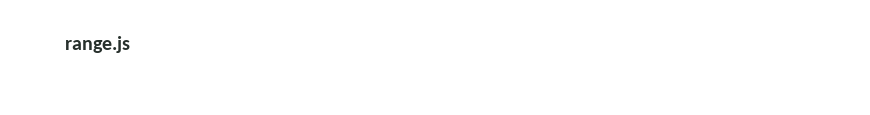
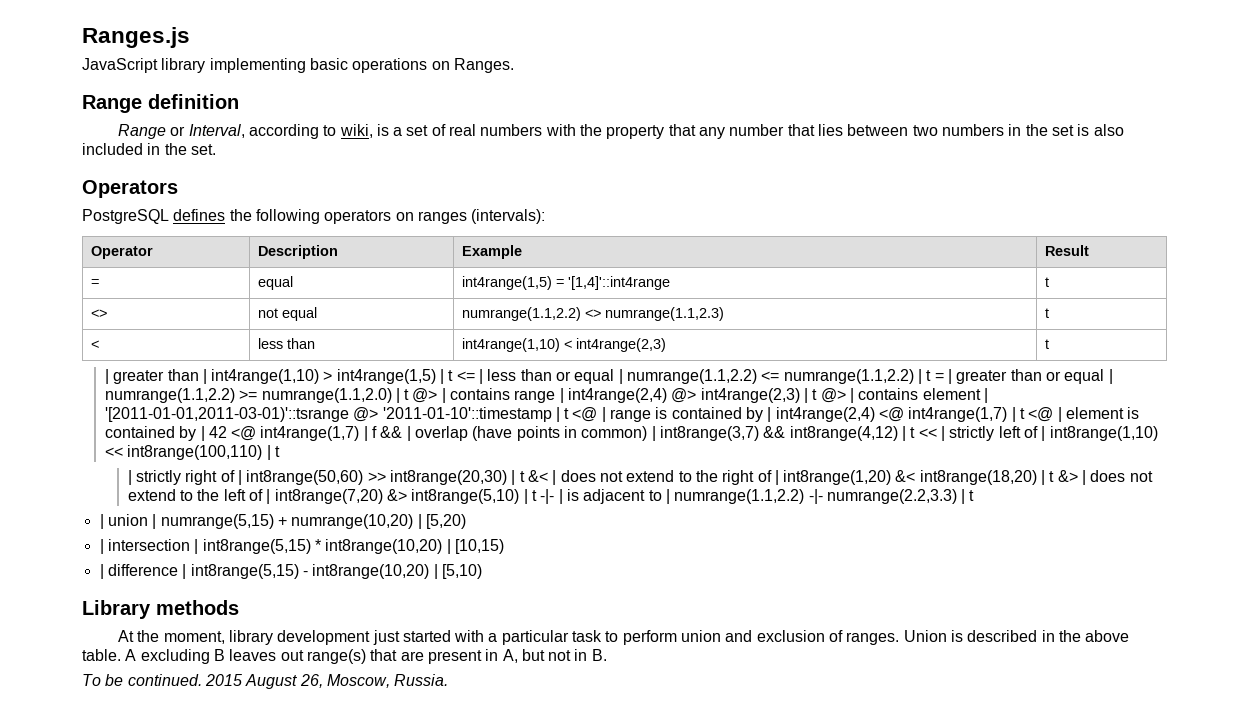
[65,36,130,53] range.js -> [82,27,190,48] [82,58,514,73] [82,94,239,113] [117,124,1124,139] [82,143,216,155] [82,180,178,198] [82,209,546,224] [91,246,154,259] [258,245,339,259] [462,245,523,259] [1045,245,1090,256] [91,279,100,287] [258,276,294,290] [462,276,671,290] [1045,277,1050,287] [91,309,108,318] [258,307,318,321] [462,307,725,321] [1045,308,1050,318] [91,340,100,349] [258,338,316,349] [462,338,667,352] [1045,339,1050,349] [104,369,1113,384] [104,388,988,403] [104,407,1140,422] [104,426,1158,441] [104,445,280,460] [127,470,1153,485] [127,489,975,504] [99,514,466,529] [99,539,504,554] [99,564,482,579] [82,600,239,619] [117,630,1130,645] [82,649,607,664] [82,674,449,689] Ranges.js // JavaScript library implementing basic operations on Ranges. // Range definition // Range or Interval, according to wiki, is a set of real numbers with the property that any number that lies between two numbers in the set is also included in the set. // Operators // PostgreSQL defines the following operators on ranges (intervals): // Operator | Description | Example | Result // = | equal | int4range(1,5) = '[1,4]'::int4range | t // <> | not equal | numrange(1.1,2.2) <> numrange(1.1,2.3) | t // < | less than | int4range(1,10) < int4range(2,3) | t // | greater than | int4range(1,10) > int4range(1,5) | t <= | less than or equal | numrange(1.1,2.2) <= numrange(1.1,2.2) | t = | greater than or equal | numrange(1.1,2.2) >= numrange(1.1,2.0) | t @> | contains range | int4range(2,4) @> int4range(2,3) | t @> | contains element | '[2011-01-01,2011-03-01)'::tsrange @> '2011-01-10'::timestamp | t <@ | range is contained by | int4range(2,4) <@ int4range(1,7) | t <@ | element is contained by | 42 <@ int4range(1,7) | f && | overlap (have points in common) | int8range(3,7) && int8range(4,12) | t << | strictly left of | int8range(1,10) << int8range(100,110) | t // | strictly right of | int8range(50,60) >> int8range(20,30) | t &< | does not extend to the right of | int8range(1,20) &< int8range(18,20) | t &> | does not extend to the left of | int8range(7,20) &> int8range(5,10) | t -|- | is adjacent to | numrange(1.1,2.2) -|- numrange(2.2,3.3) | t // | union | numrange(5,15) + numrange(10,20) | [5,20) // | intersection | int8range(5,15) * int8range(10,20) | [10,15) // | difference | int8range(5,15) - int8range(10,20) | [5,10) // Library methods // At the moment, library development just started with a particular task to perform union and exclusion of ranges. Union is described in the above table. A excluding B leaves out range(s) that are present in A, but not in B. // To be continued. 2015 August 26, Moscow, Russia.

